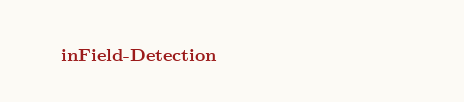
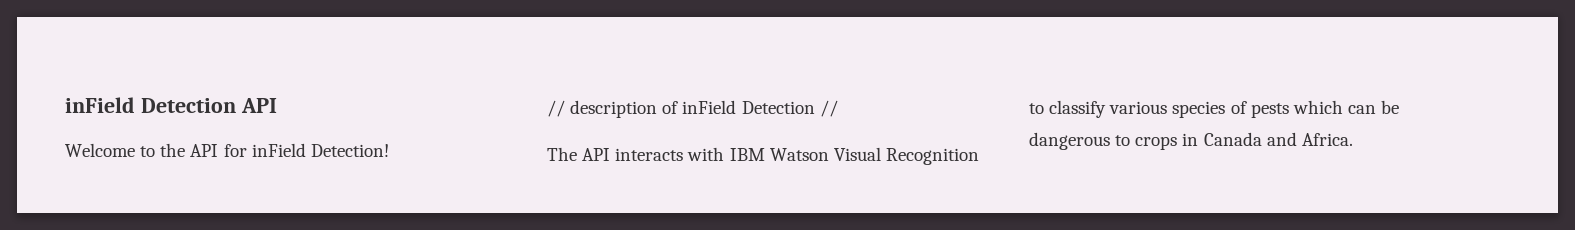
[61,49,217,61] inField-Detection -> [65,97,277,113] [65,143,389,157] [547,100,838,118] [547,147,979,165] [1029,100,1400,118] [1029,132,1353,150] inField Detection API // Welcome to the API for inField Detection! // // description of inField Detection // // The API interacts with IBM Watson Visual Recognition to classify various species of pests which can be dangerous to crops in Canada and Africa.

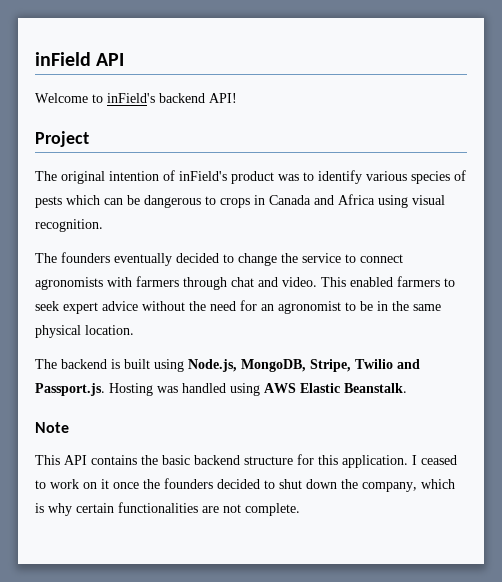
[65,97,236,113] inField Detection -> [35,52,91,66] inField
[160,143,389,157] [547,100,838,118] [547,147,979,165] [1029,100,1107,118] the API for inField Detection! // // description of inField Detection // // The API interacts with IBM Watson Visual Recognition to classify -> [107,93,237,103] [35,131,89,147] [35,170,362,184] inField's backend API! // Project // The original intention of inField's product was to identify
[1301,133,1353,146] Africa. -> [338,194,445,208] [35,219,103,232] [35,252,403,266] [35,276,455,290] [35,300,441,314] [35,325,134,338] [35,359,420,372] [35,383,407,396] [35,422,69,433] [35,454,457,468] [35,478,455,492] [35,502,300,516] Africa using visual recognition. // The founders eventually decided to change the service to connect agronomists with farmers through chat and video. This enabled farmers to seek expert advice without the need for an agronomist to be in the same physical location. // The backend is built using Node.js, MongoDB, Stripe, Twilio and Passport.js. Hosting was handled using AWS Elastic Beanstalk. // Note // This API contains the basic backend structure for this application. I ceased to work on it once the founders decided to shut down the company, which is why certain functionalities are not complete.

